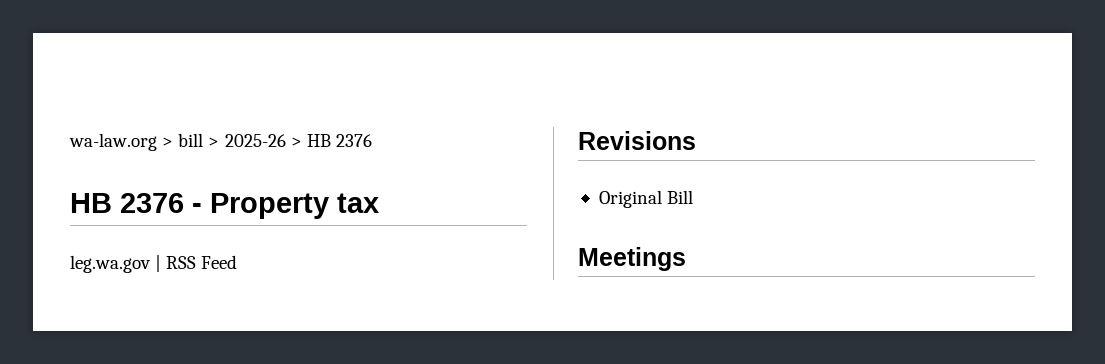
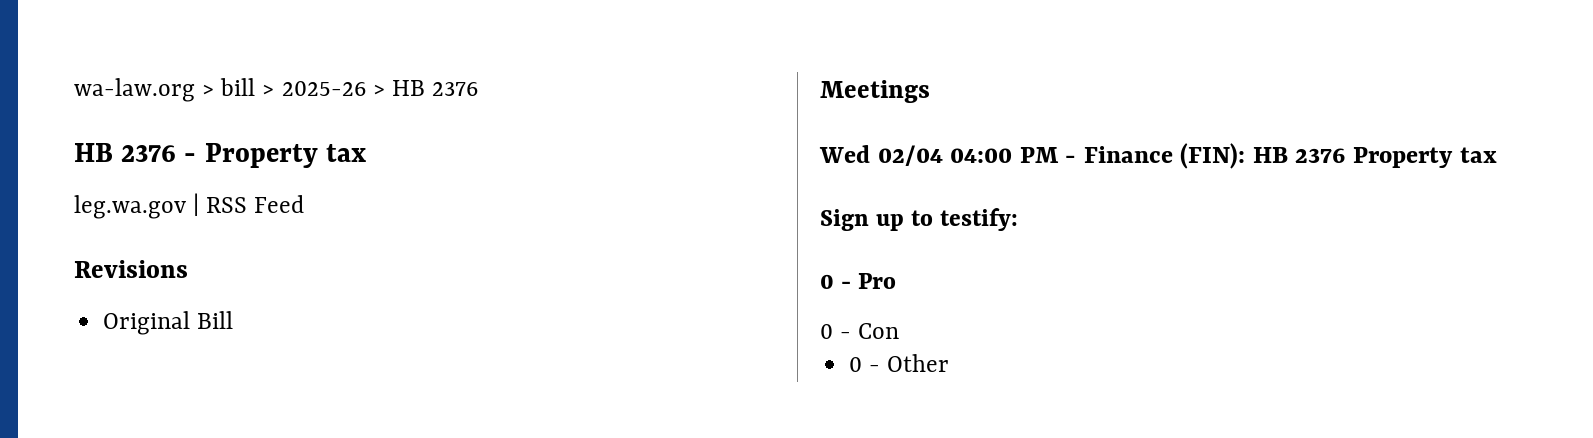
(686, 259) none -> [819,143,1497,169] [820,208,1019,231] [820,273,897,289] [820,323,900,339] [849,354,950,372] // Wed 02/04 04:00 PM - Finance (FIN): HB 2376 Property tax // Sign up to testify: // 0 - Pro // 0 - Con // 0 - Other

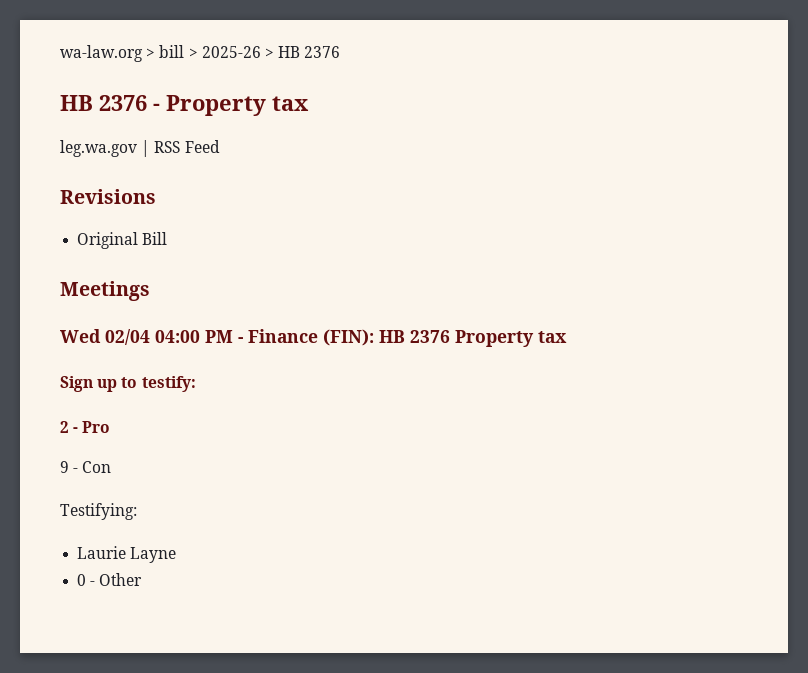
[820,274,834,289] 0 -> [60,421,69,433] 2
[820,324,833,339] 0 -> [60,461,69,473] 9
(900, 331) none -> [60,503,137,520] [77,546,177,563] // Testifying: // Laurie Layne

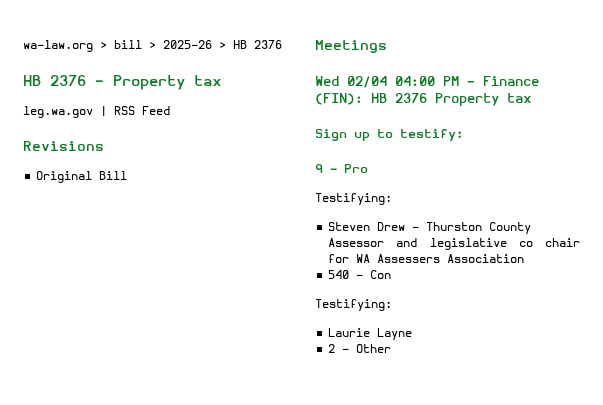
[60,421,69,433] 2 -> [315,164,323,173] 9
[60,461,69,473] 9 -> [315,193,392,205] [328,222,532,234] [328,238,580,250] [328,254,525,263] [328,270,350,279] Testifying: // Steven Drew - Thurston County Assessor and legislative co chair for WA Assessers Association // 540
[77,574,87,586] 0 -> [328,344,336,353] 2

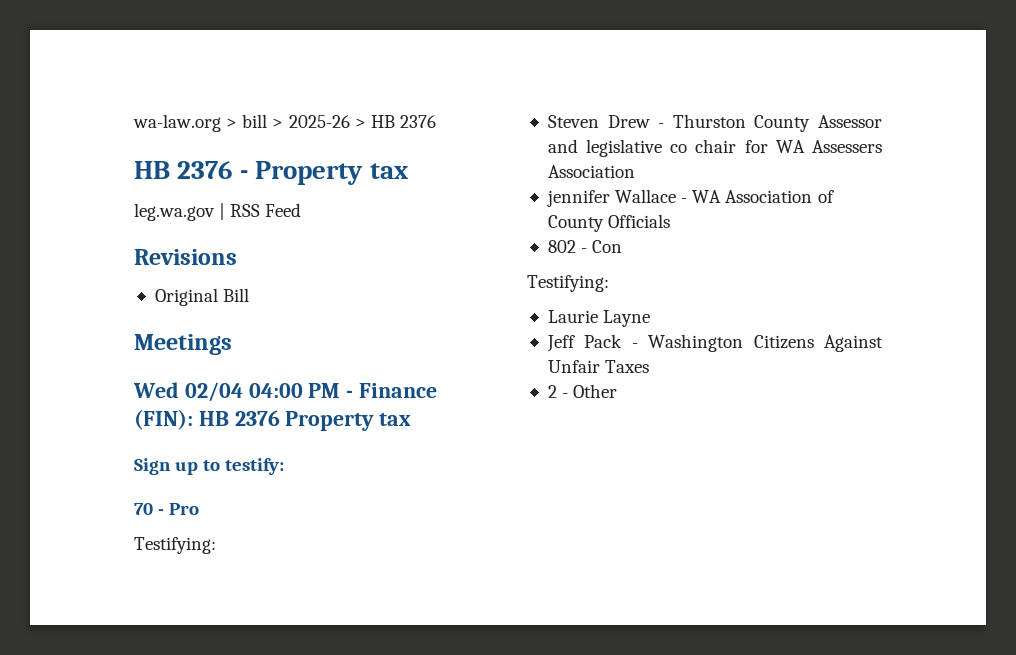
[315,164,323,173] 9 -> [134,503,153,515] 70
[328,270,350,279] 540 -> [546,189,834,207] [547,214,671,232] [547,240,576,253] jennifer Wallace - WA Association of County Officials // 802
(413, 334) none -> [546,334,883,352] [547,360,650,373] // Jeff Pack - Washington Citizens Against Unfair Taxes

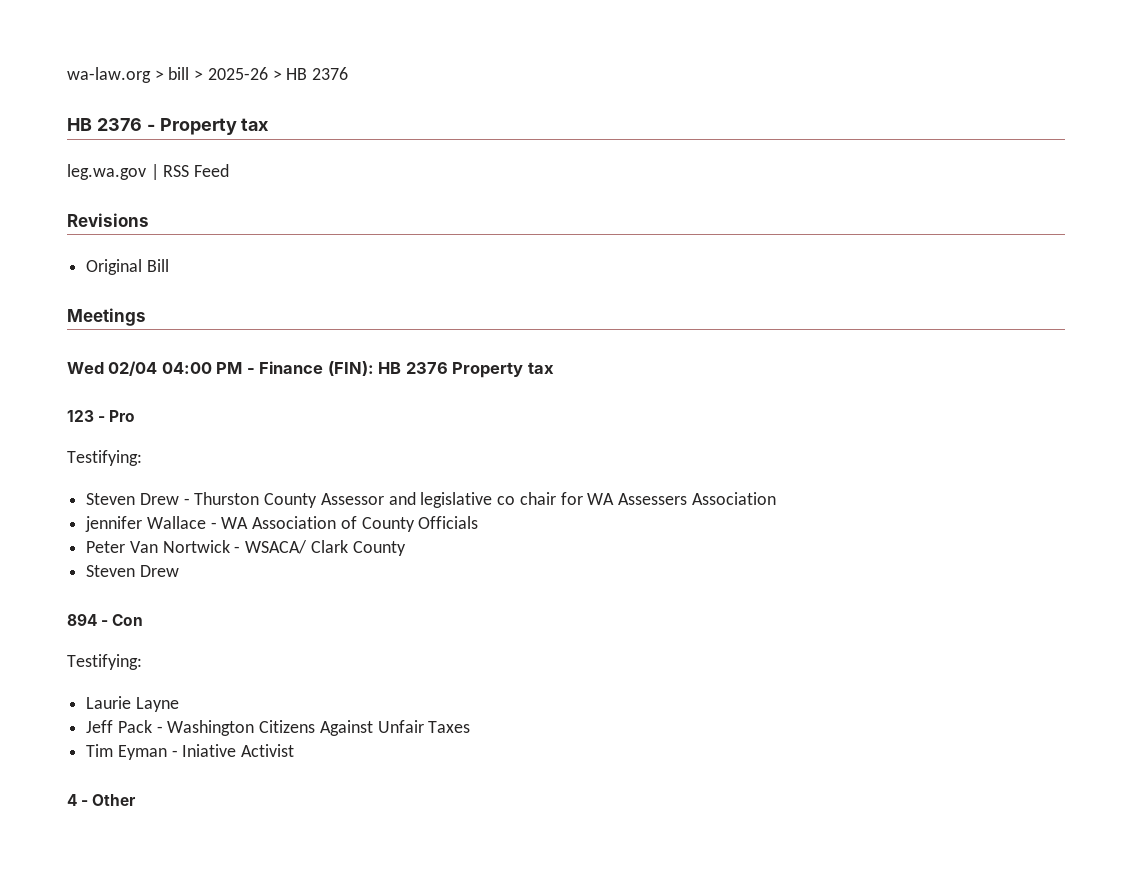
[134,458,285,475] [134,503,153,515] Sign up to testify: // 70 -> [67,410,94,422] 123
[547,240,576,253] 802 -> [86,540,406,556] [86,565,179,577] [67,614,97,626] Peter Van Nortwick - WSACA/ Clark County // Steven Drew // 894
[547,385,557,398] 2 -> [86,744,295,760] [67,794,77,806] Tim Eyman - Iniative Activist // 4

